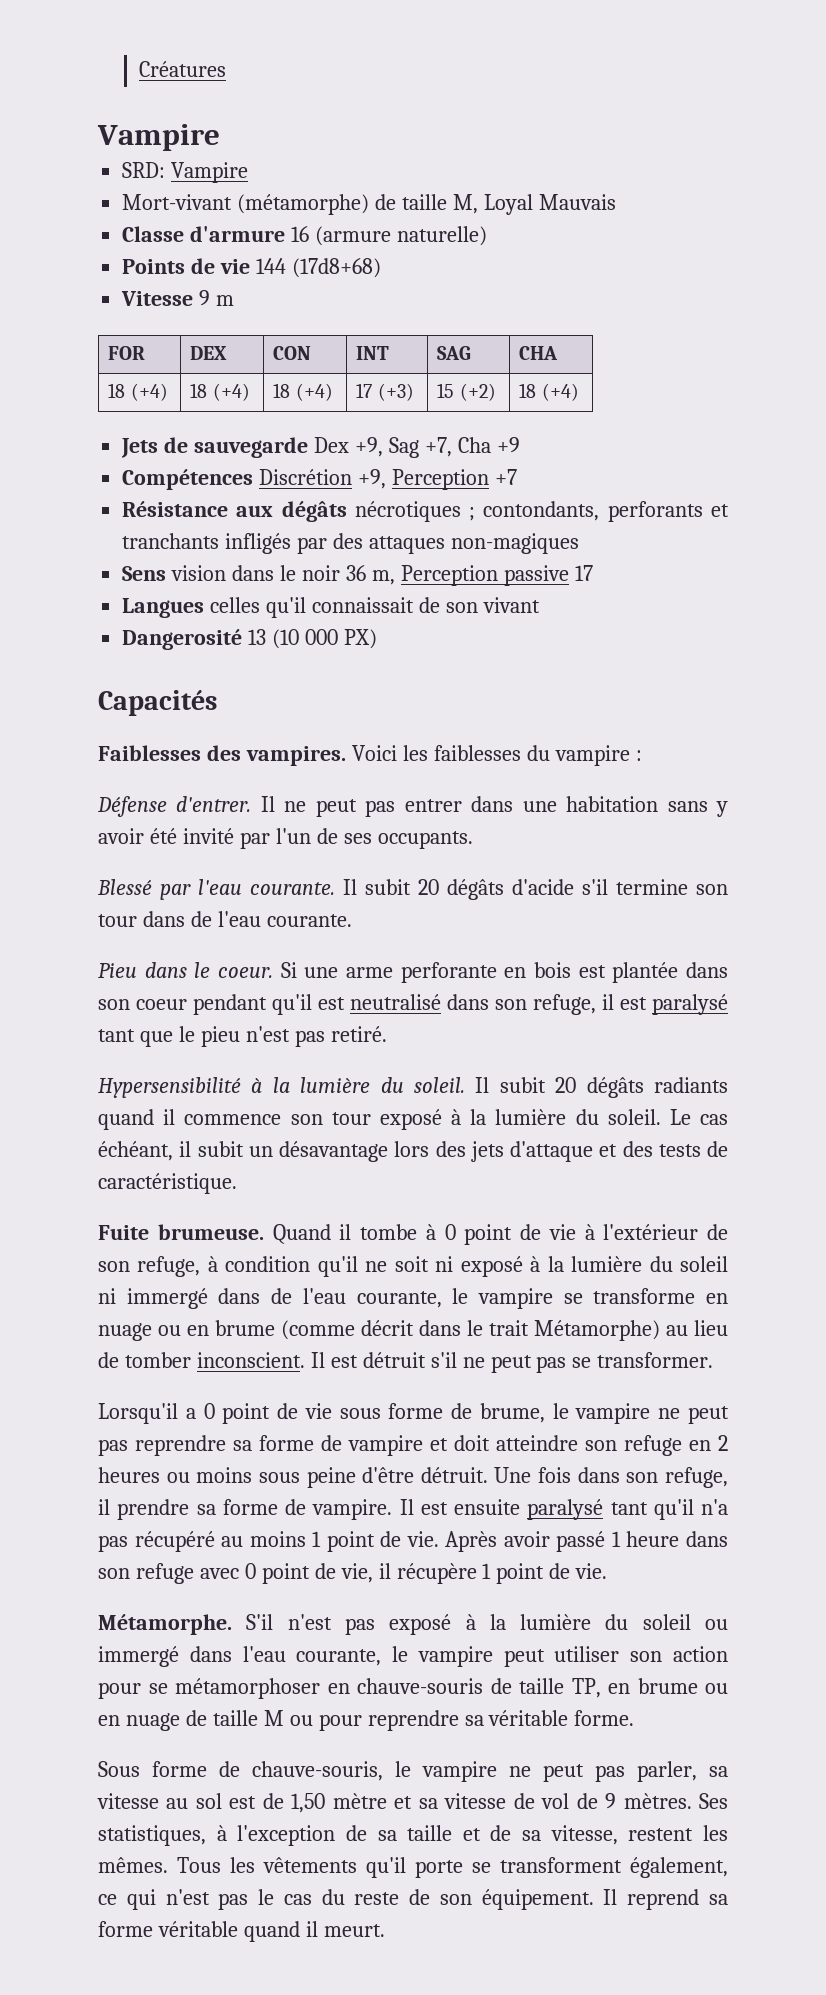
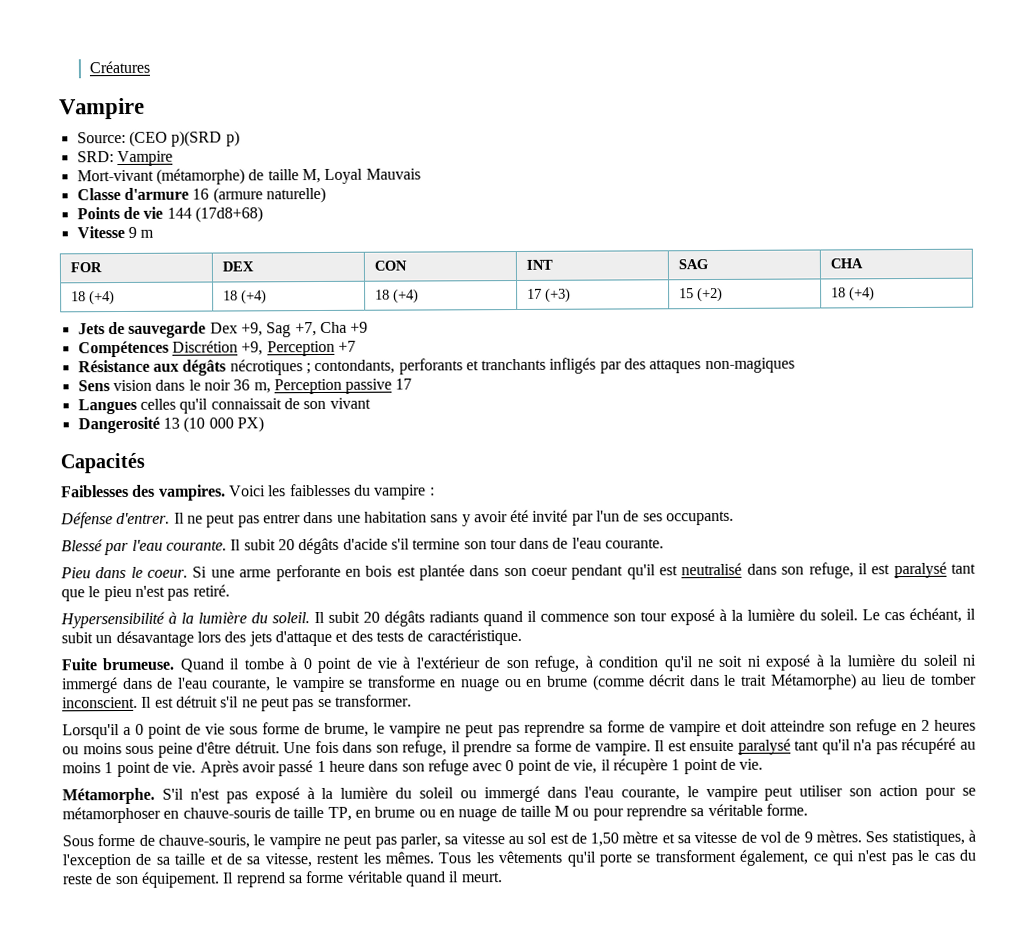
(220, 137) none -> [76,130,240,147] // Source: (CEO p)(SRD p)

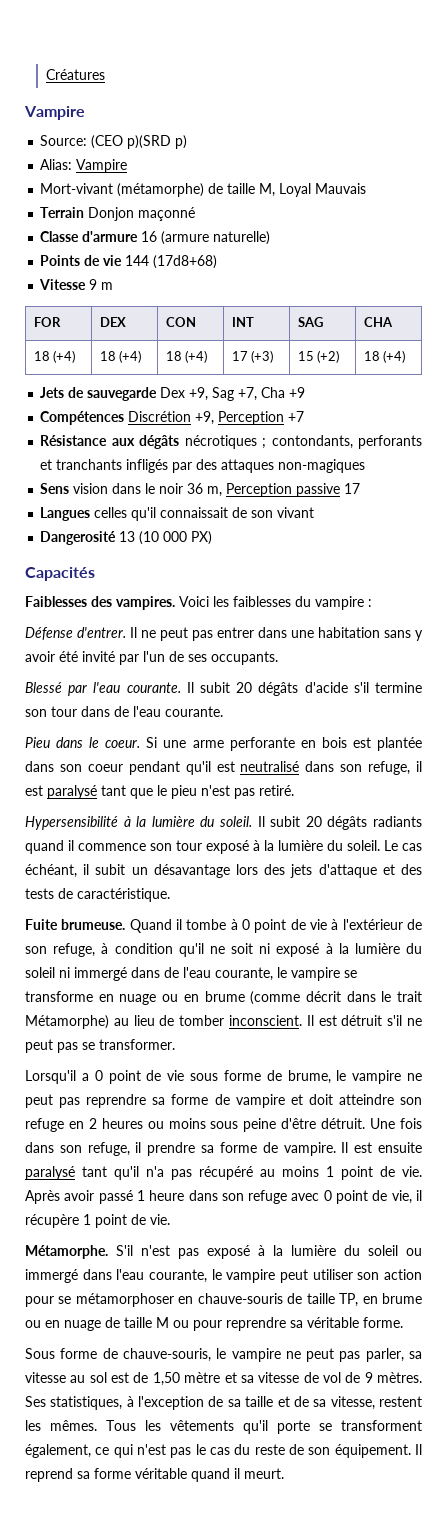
[76,151,114,163] SRD: -> [40,159,73,170] Alias:
(421, 174) none -> [40,207,196,221] // Terrain Donjon maçonné

